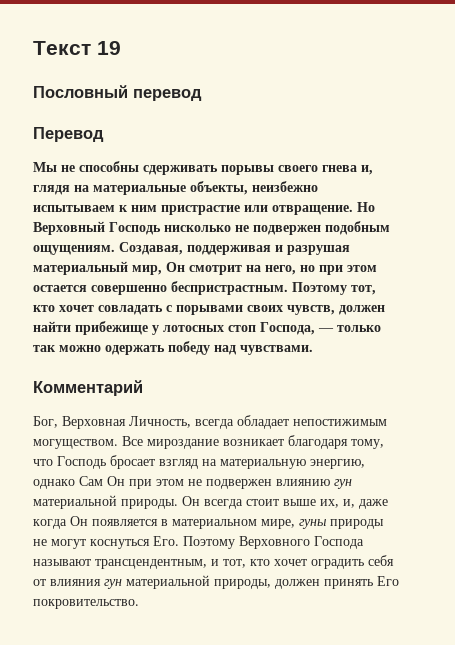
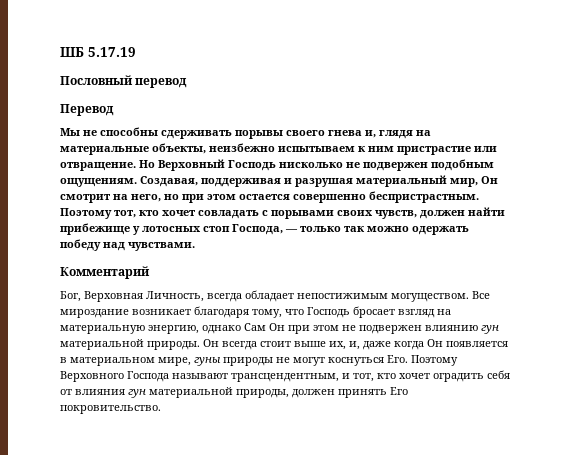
[33,41,121,55] Текст 19 -> [60,47,136,57] ШБ 5.17.19

